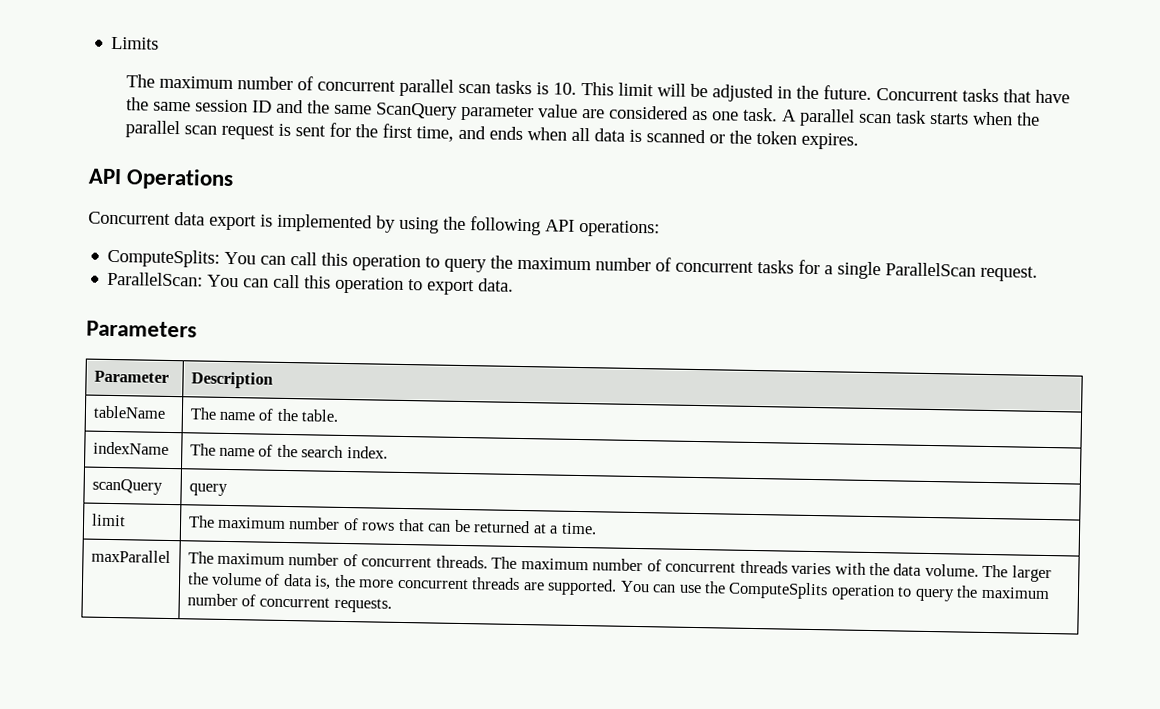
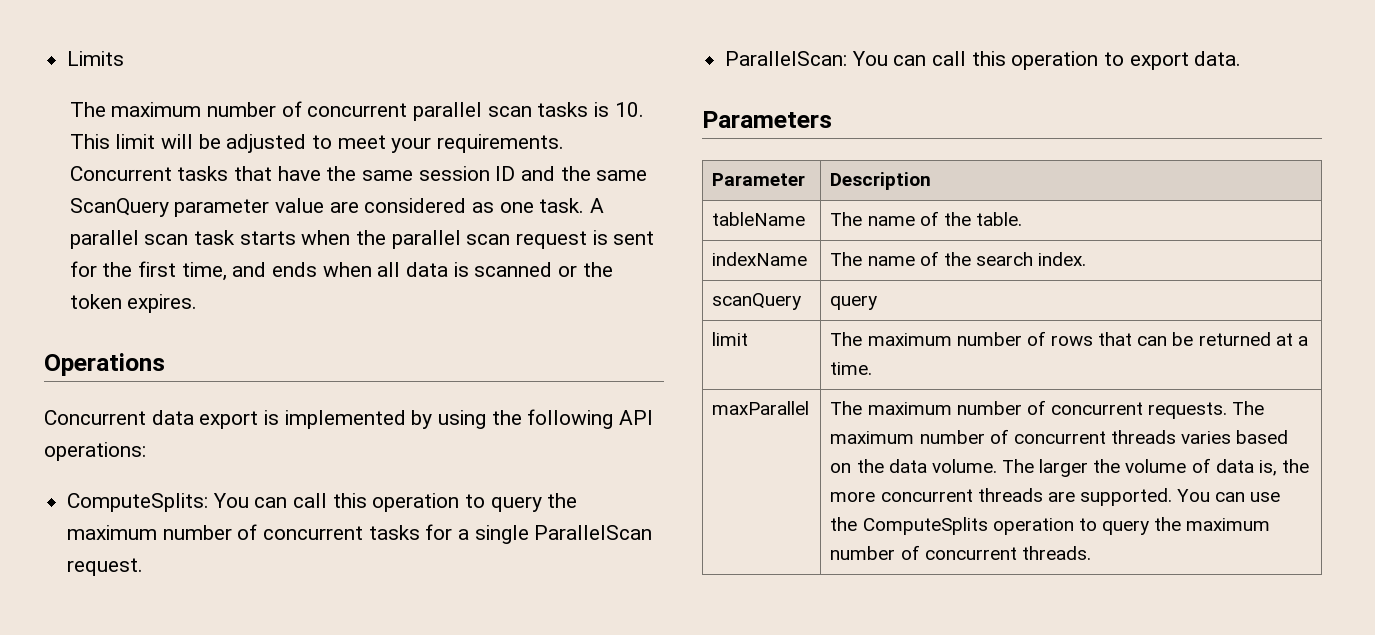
[777,85,873,100] in the future. -> [311,134,564,153] to meet your requirements.
[88,168,122,185] API -> (198, 303) none
[435,555,488,569] threads. -> [1148,402,1228,419] requests.
[834,562,867,575] with -> [1236,430,1289,444] [830,463,852,473] based on
[333,597,392,613] requests. -> [1021,546,1091,560] threads.

